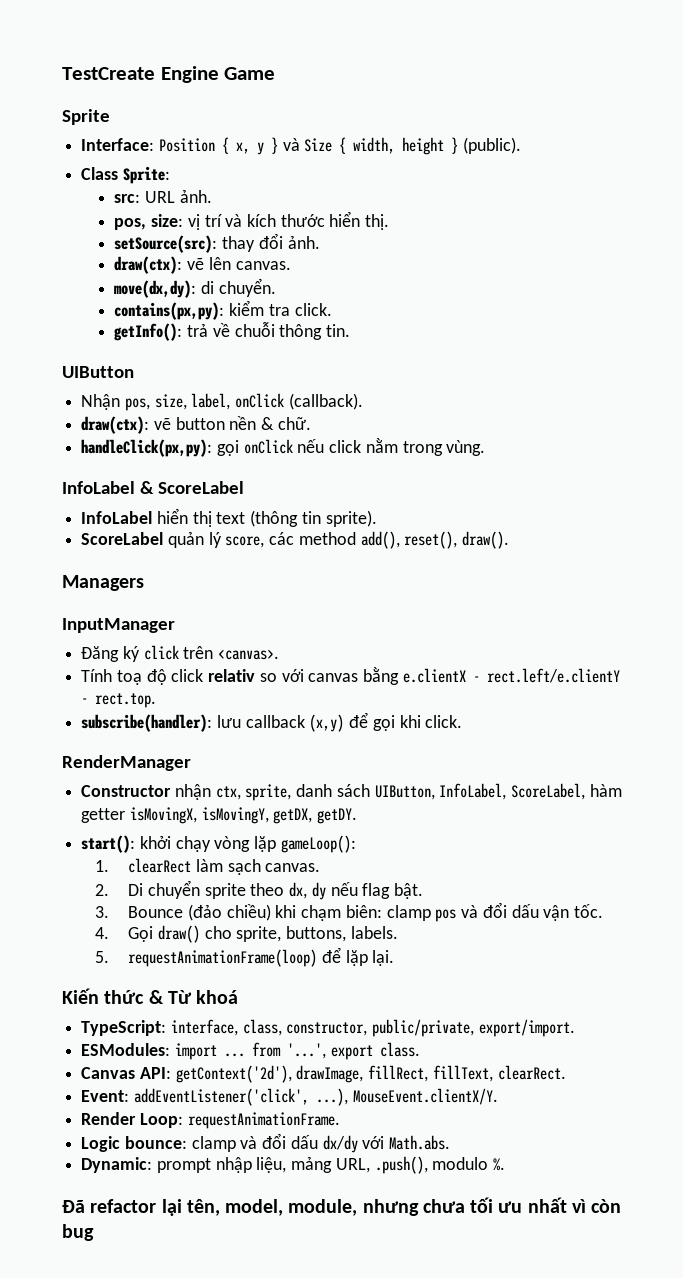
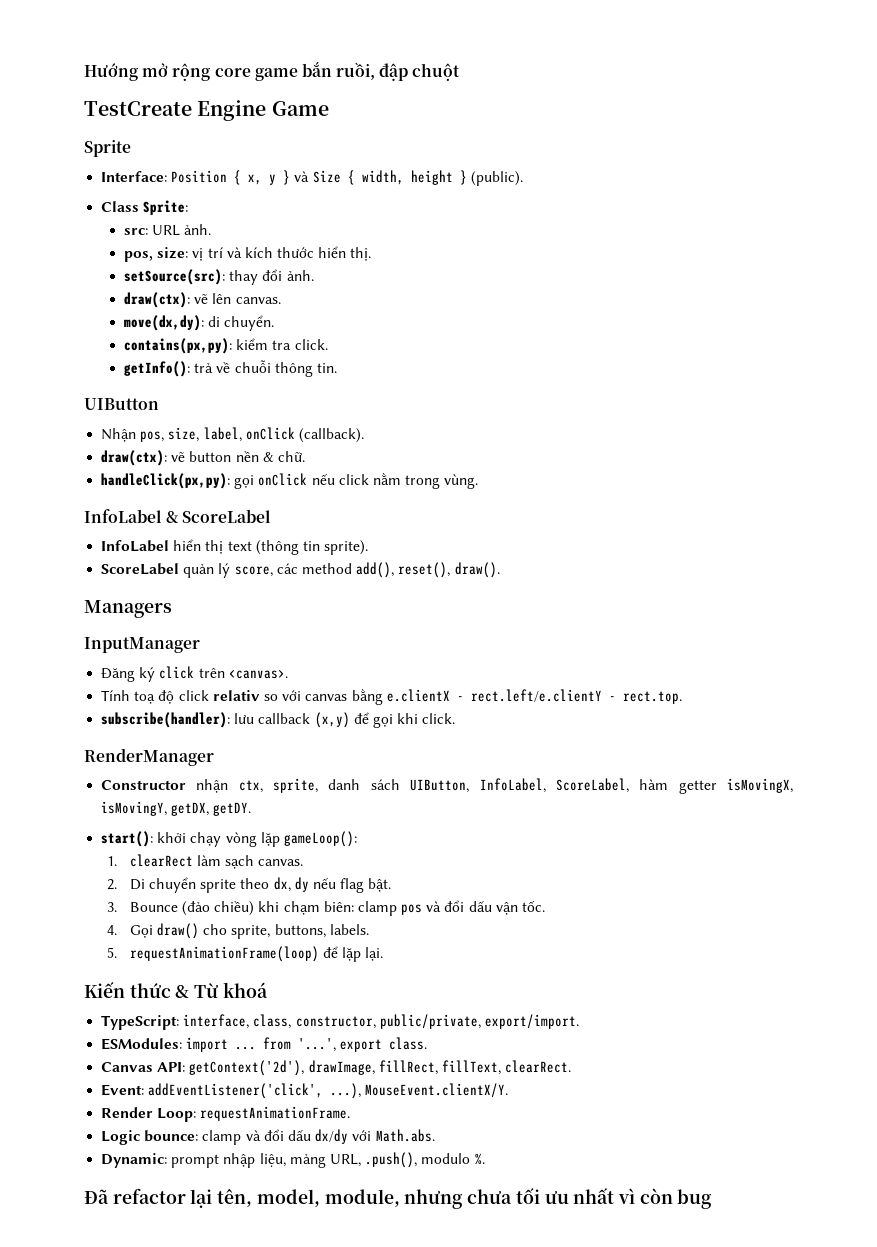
(62, 73) none -> [84,61,461,81] Hướng mở rộng core game bắn ruồi, đập chuột //

